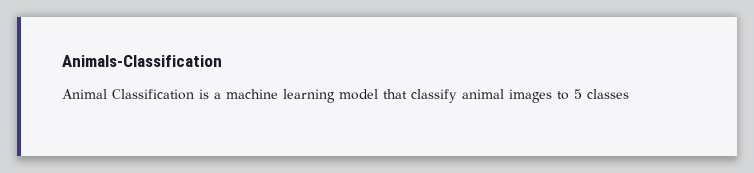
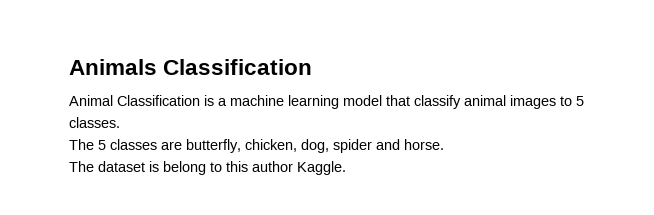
[62,55,222,67] Animals-Classification -> [69,59,313,75] Animals Classification
[587,89,629,99] classes -> [69,117,120,128] [69,139,444,153] [69,161,346,175] classes. // The 5 classes are butterfly, chicken, dog, spider and horse. // The dataset is belong to this author Kaggle.

